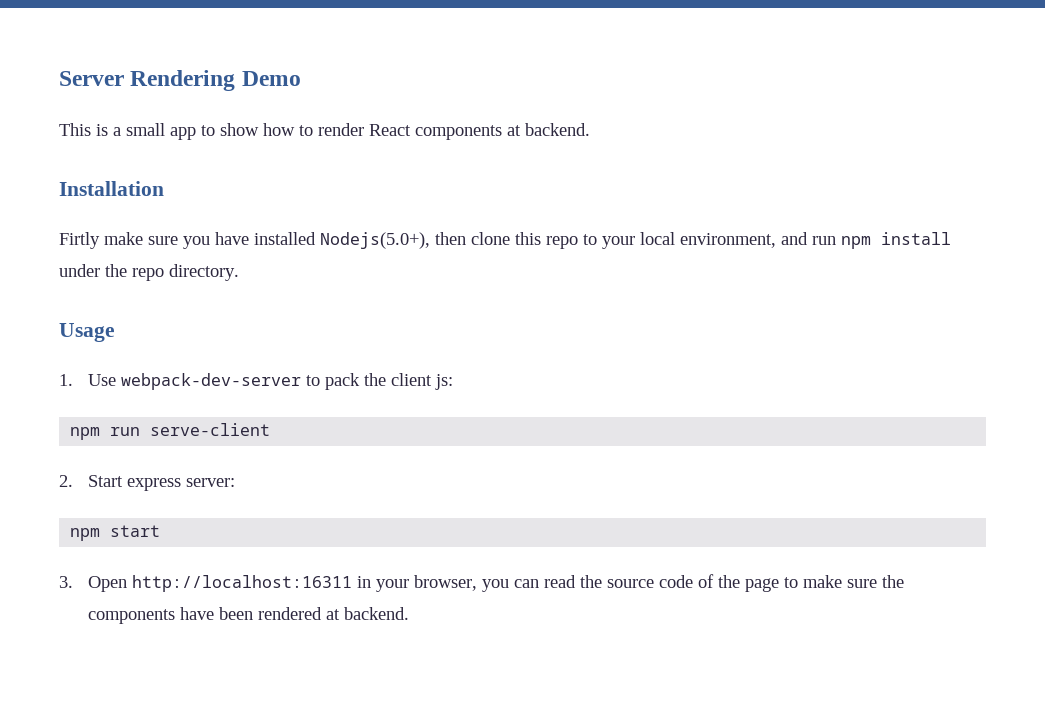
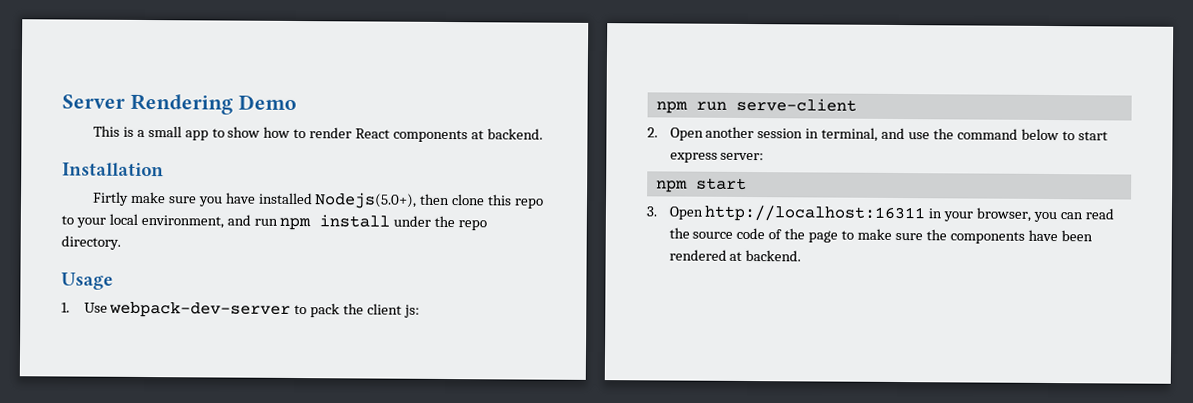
[87,475,123,487] Start -> [669,126,1108,142] Open another session in terminal, and use the command below to start

